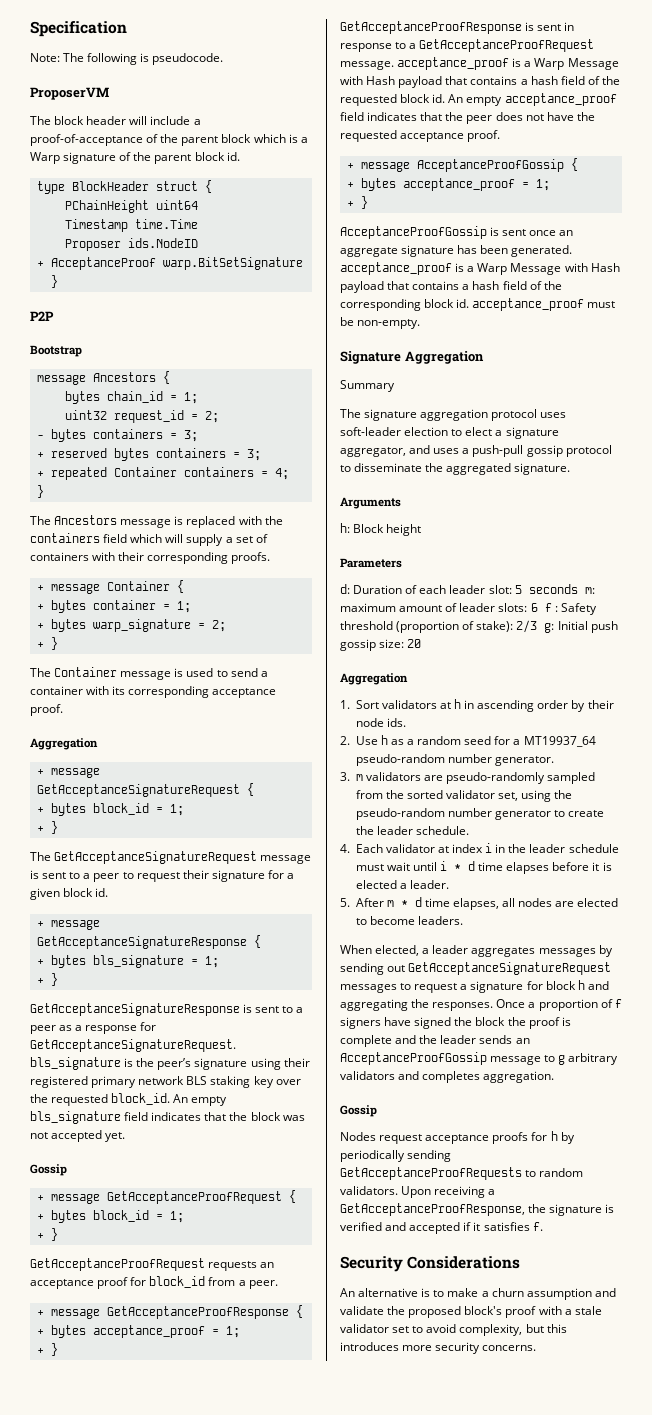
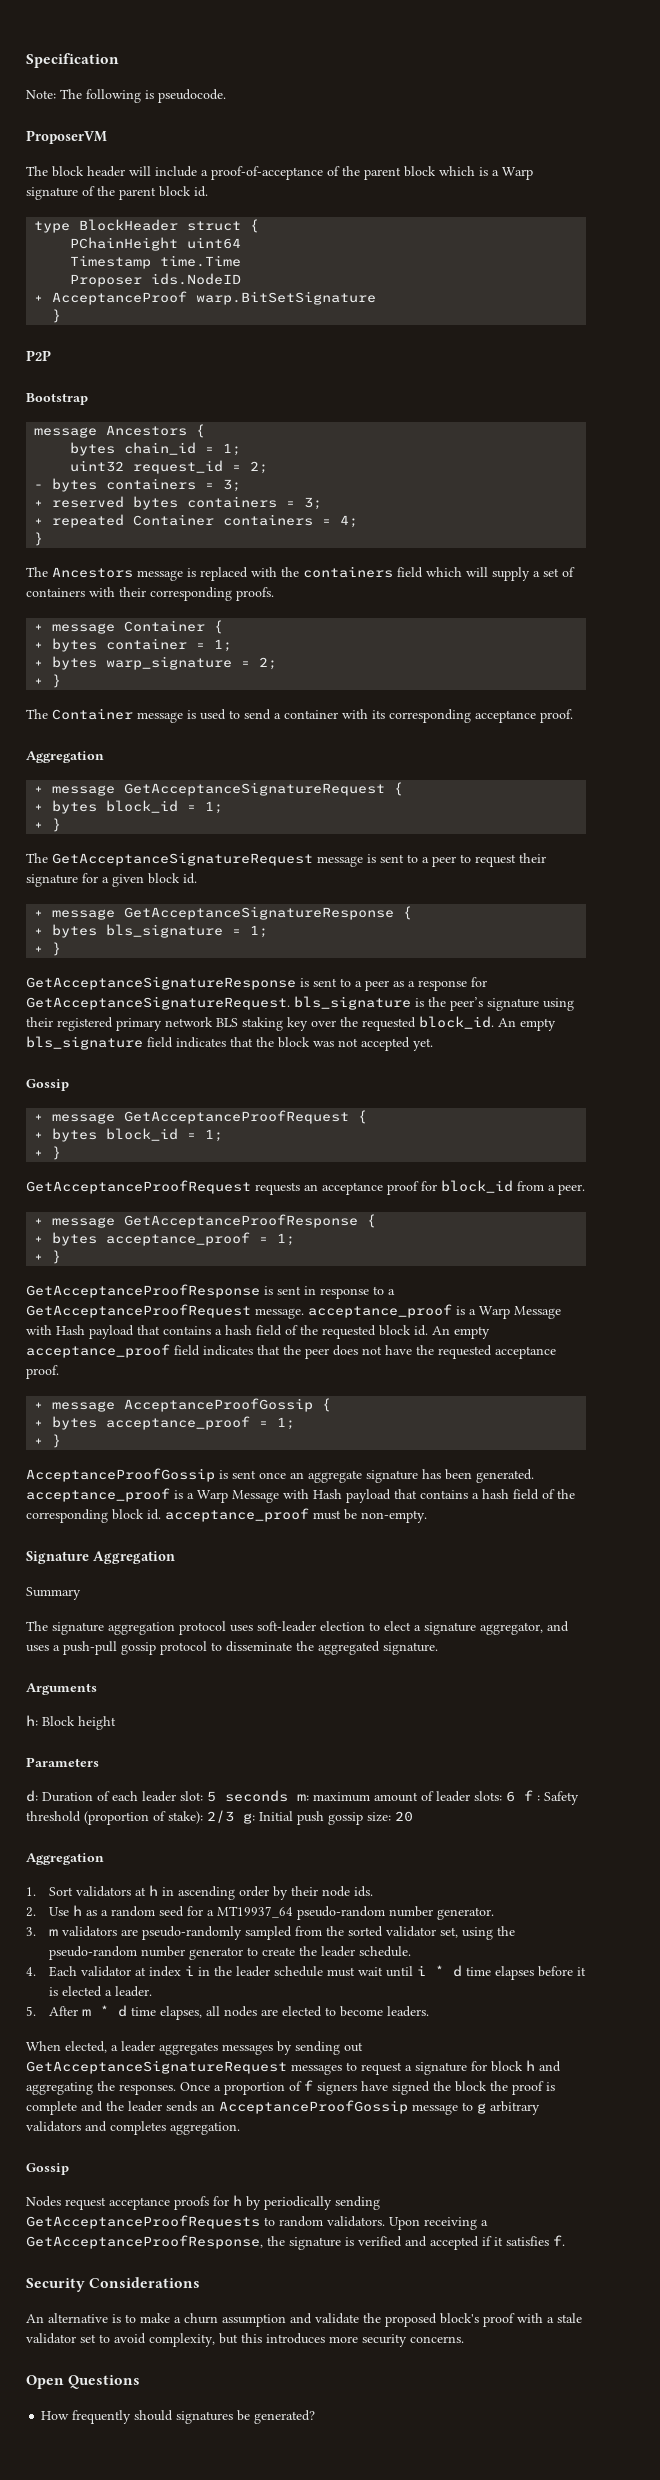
(537, 1348) none -> [26,2375,141,2389] [41,2410,316,2424] // Open Questions // How frequently should signatures be generated?

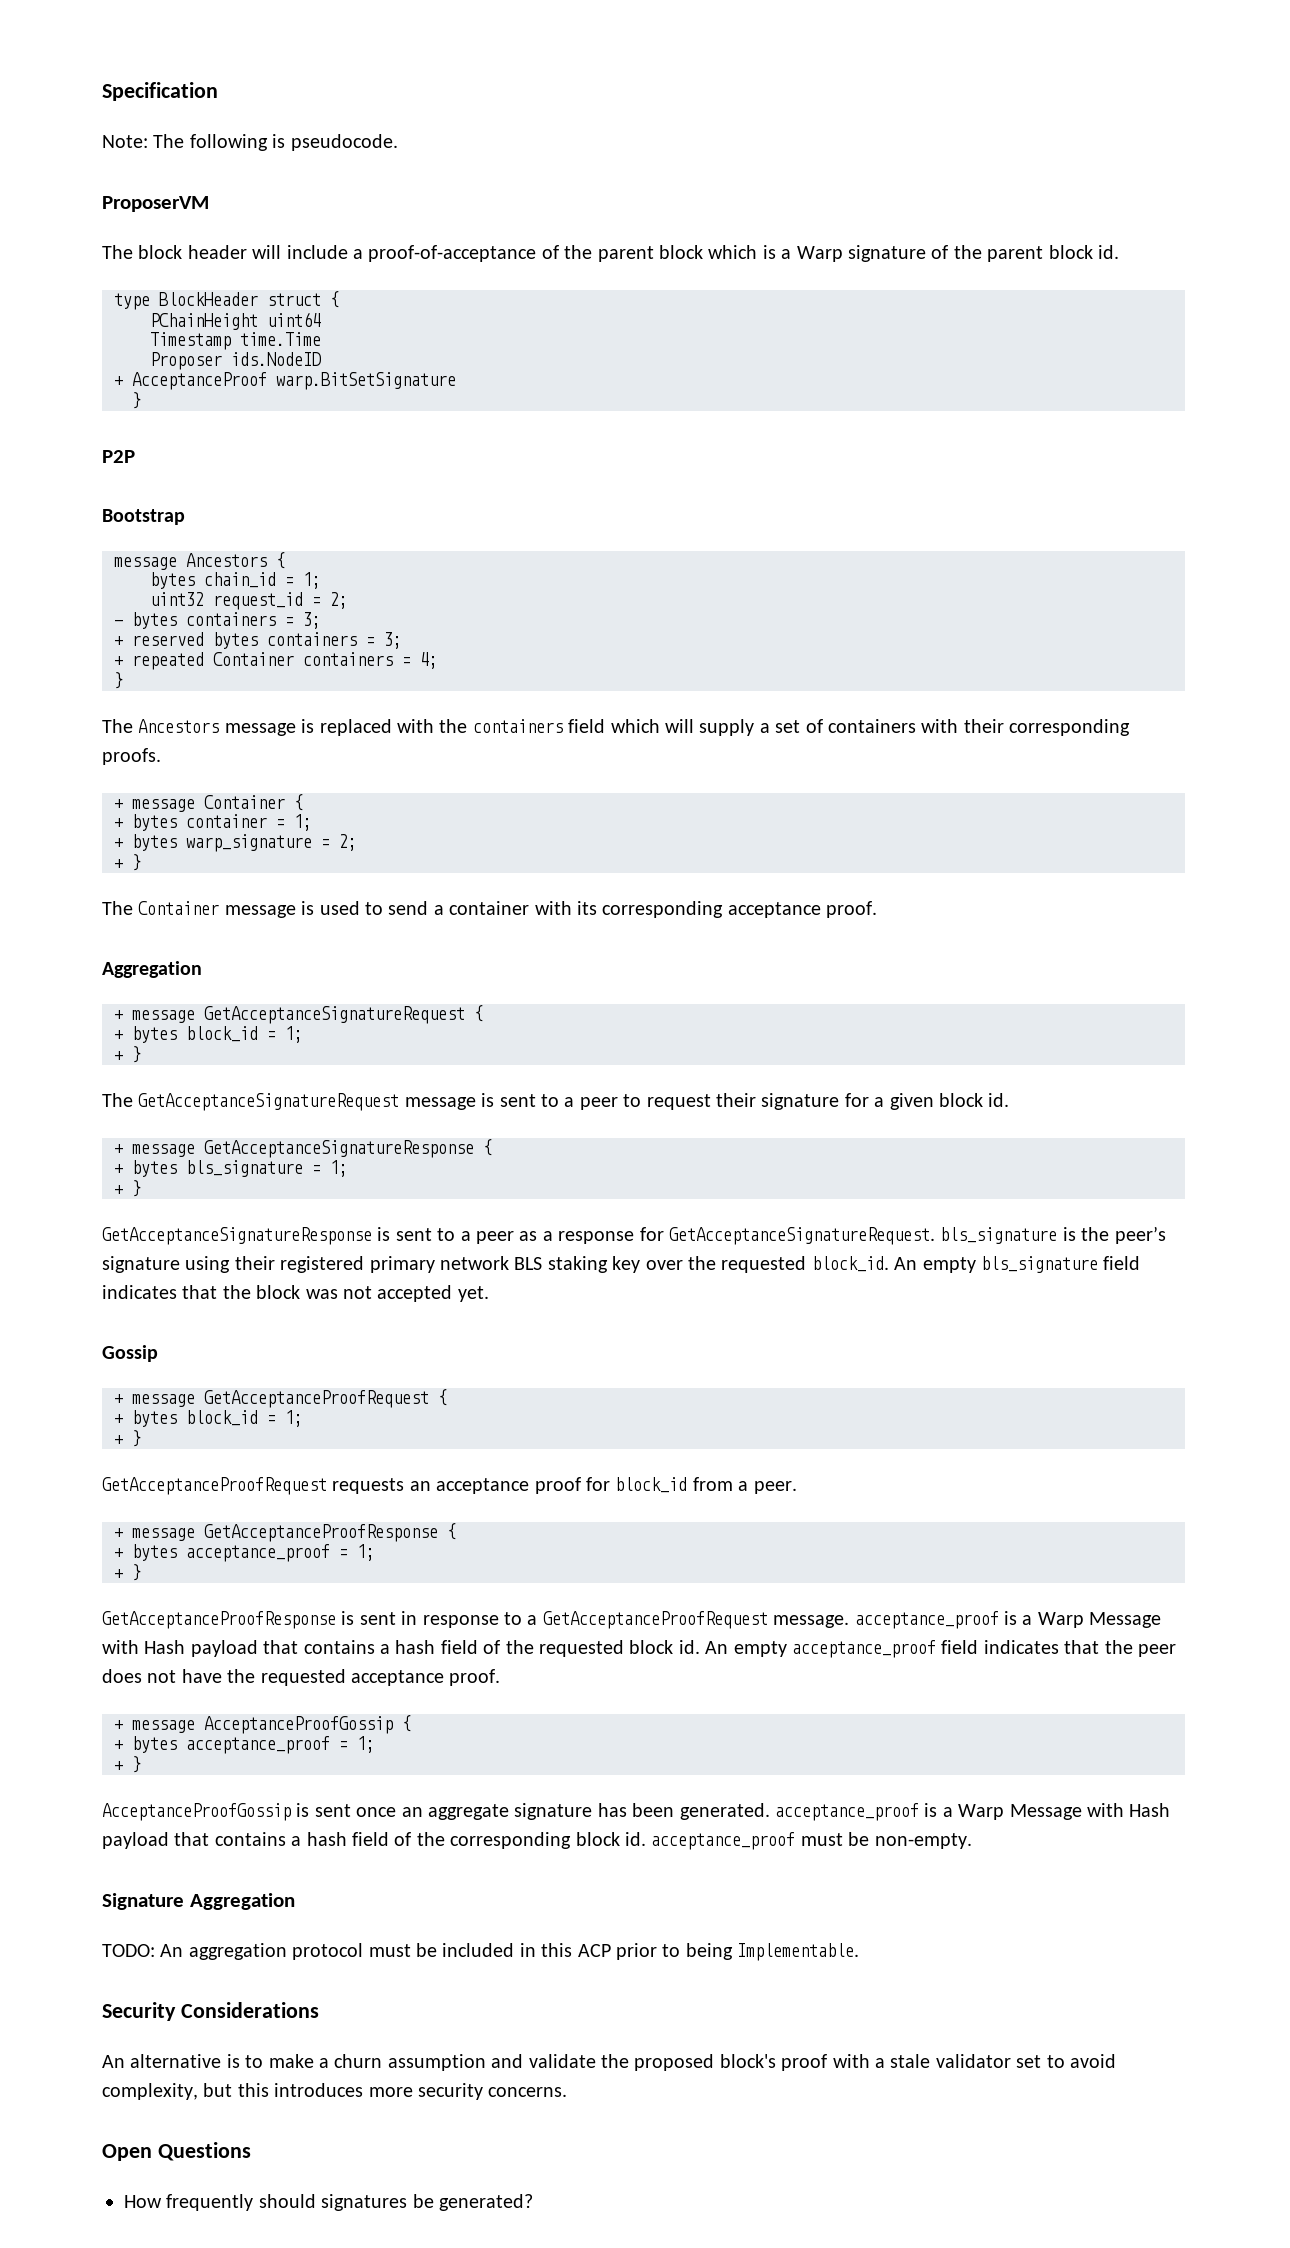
[26,1587,81,1600] [26,1621,569,1635] [26,1641,438,1655] [26,1683,97,1695] [26,1715,116,1730] [26,1757,99,1767] [26,1790,579,1805] [26,1810,413,1825] [26,1853,104,1865] [26,1885,374,1900] [26,1905,495,1920] [26,1926,516,1940] [49,1946,412,1960] [26,1965,587,1980] [49,1986,153,1997] [26,2005,430,2020] [26,2041,363,2055] [26,2060,561,2075] [26,2080,555,2095] [26,2100,540,2115] [26,2121,240,2135] [26,2163,69,2175] [26,2195,380,2210] [26,2215,488,2230] [26,2235,565,2250] Summary // The signature aggregation protocol uses soft-leader election to elect a signature aggregator, and uses a push-pull gossip protocol to disseminate the aggregated signature. // Arguments // h: Block height // Parameters // d: Duration of each leader slot: 5 seconds m: maximum amount of leader slots: 6 f : Safety threshold (proportion of stake): 2/3 g: Initial push gossip size: 20 // Aggregation // 1. Sort validators at h in ascending order by their node ids. // 2. Use h as a random seed for a MT19937_64 pseudo-random number generator. // 3. m validators are pseudo-randomly sampled from the sorted validator set, using the pseudo-random number generator to create the leader schedule. // 4. Each validator at index i in the leader schedule must wait until i * d time elapses before it is elected a leader. // 5. After m * d time elapses, all nodes are elected to become leaders. // When elected, a leader aggregates messages by sending out GetAcceptanceSignatureRequest messages to request a signature for block h and aggregating the responses. Once a proportion of f signers have signed the block the proof is complete and the leader sends an AcceptanceProofGossip message to g arbitrary validators and completes aggregation. // Gossip // Nodes request acceptance proofs for h by periodically sending GetAcceptanceProofRequests to random validators. Upon receiving a GetAcceptanceProofResponse, the signature is verified and accepted if it satisfies f. -> [102,1943,860,1961] TODO: An aggregation protocol must be included in this ACP prior to being Implementable.

